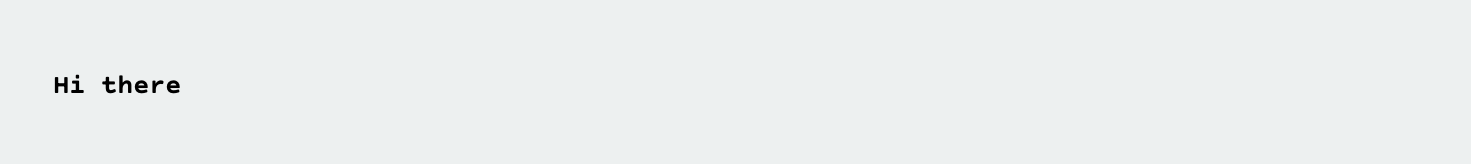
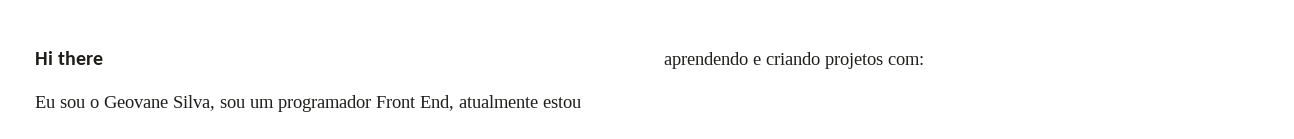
(181, 84) none -> [35,95,581,112] [664,52,924,69] // Eu sou o Geovane Silva, sou um programador Front End, atualmente estou aprendendo e criando projetos com:

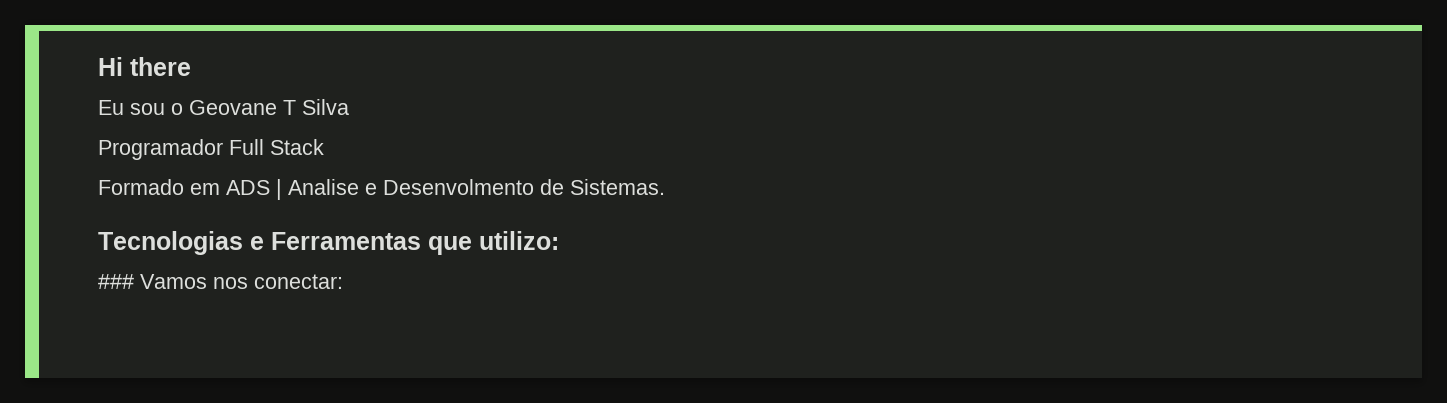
[173,95,581,112] [664,52,924,69] Silva, sou um programador Front End, atualmente estou aprendendo e criando projetos com: -> [283,99,349,115] [98,139,324,160] [98,179,665,200] [98,231,559,255] [98,274,343,289] T Silva // Programador Full Stack // Formado em ADS | Analise e Desenvolmento de Sistemas. // Tecnologias e Ferramentas que utilizo: // ### Vamos nos conectar:

